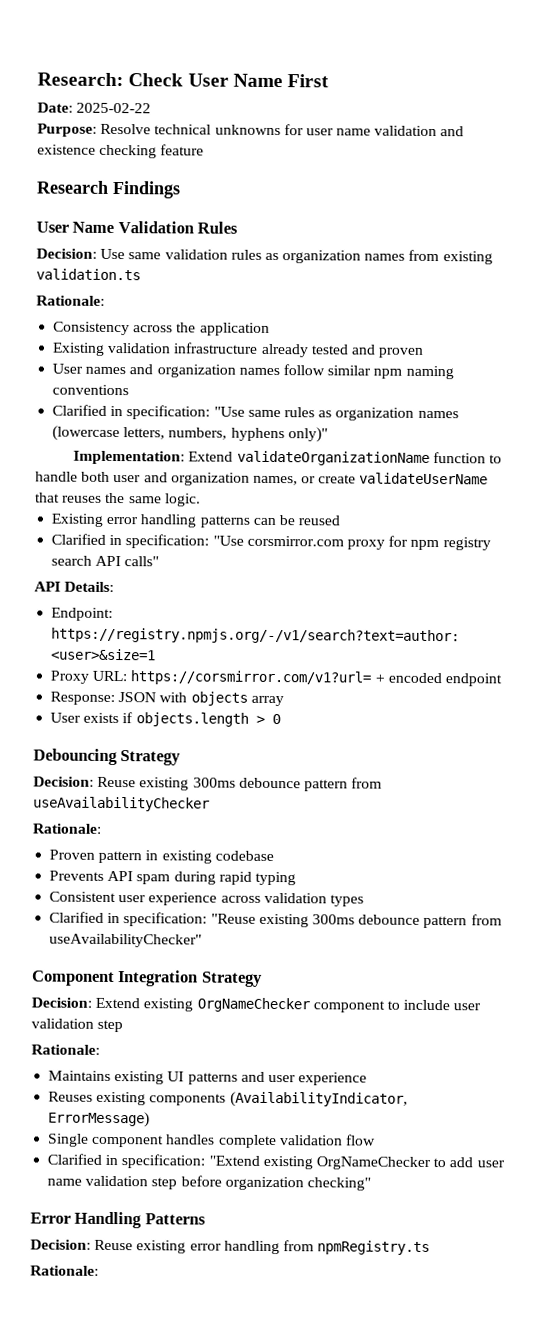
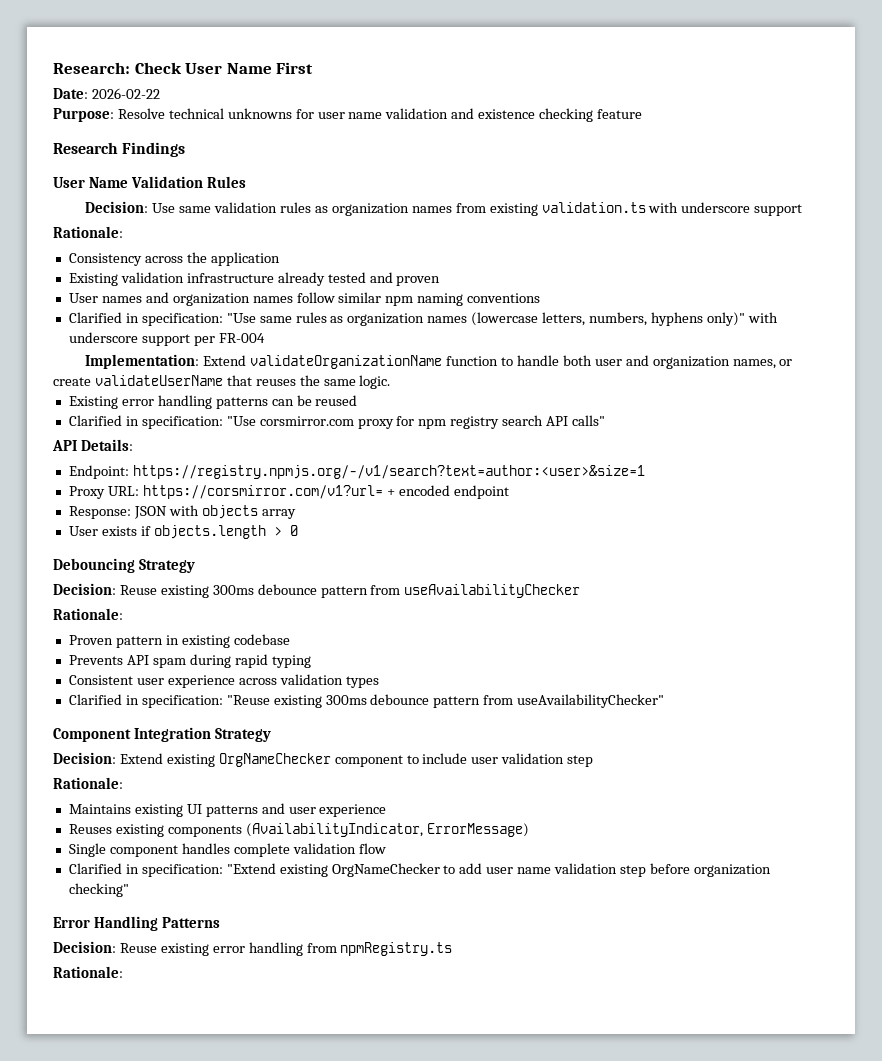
[76,102,152,114] 2025-02-22 -> [91,88,160,99] 2026-02-22
(141, 274) none -> [648,202,803,216] with underscore support
(328, 435) none -> [747,312,778,323] [68,332,265,346] with underscore support per FR-004

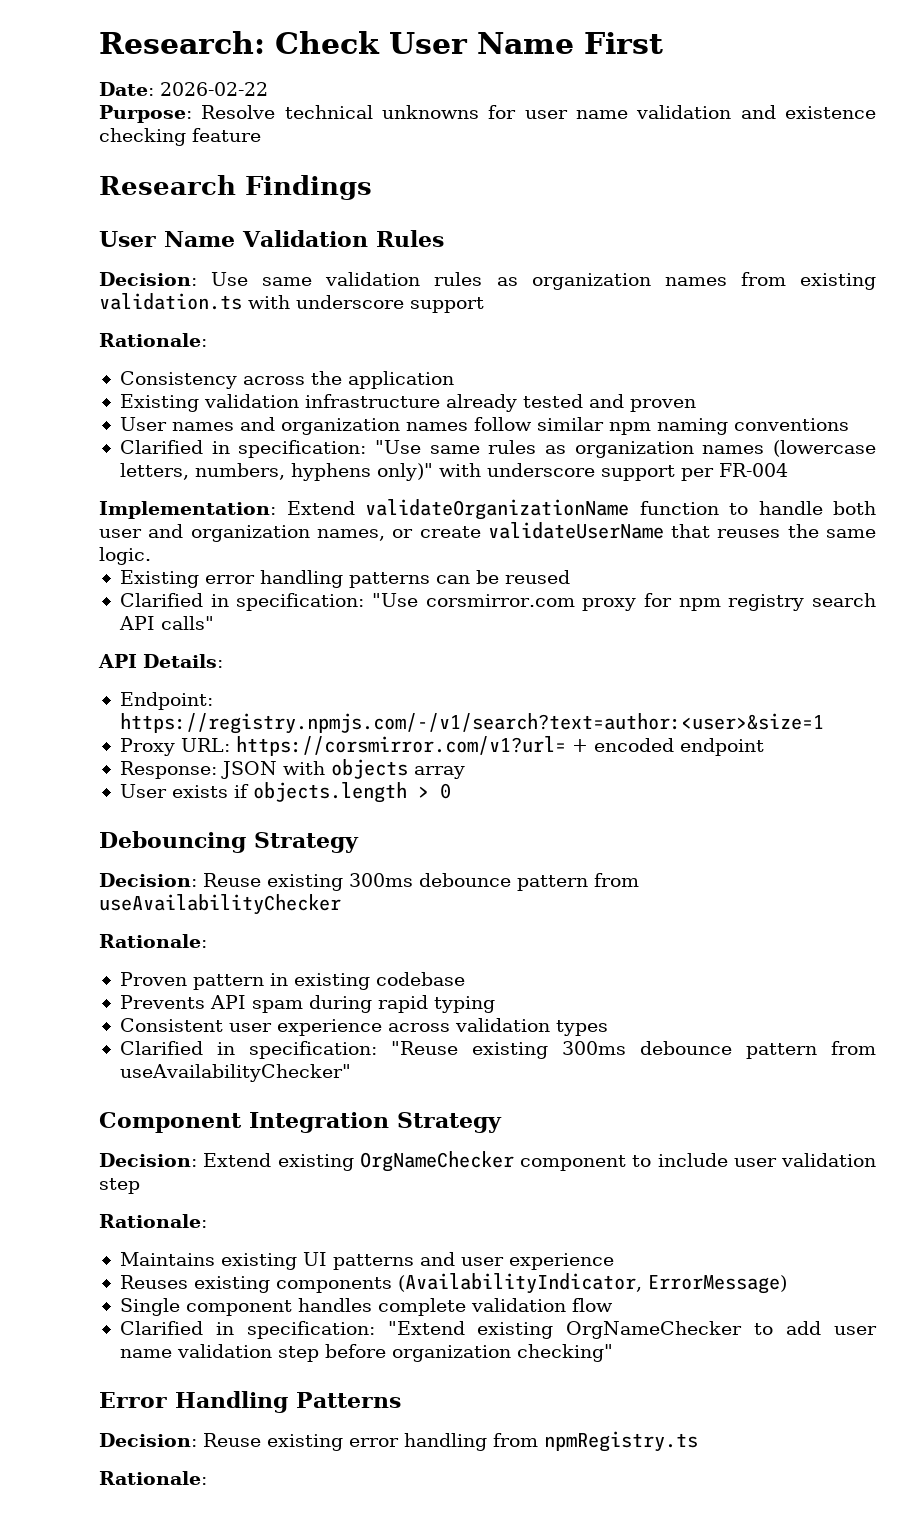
[132,465,645,479] https://registry.npmjs.org/-/v1/search?text=author:<user>&size=1 -> [119,713,824,734] https://registry.npmjs.com/-/v1/search?text=author:<user>&size=1

